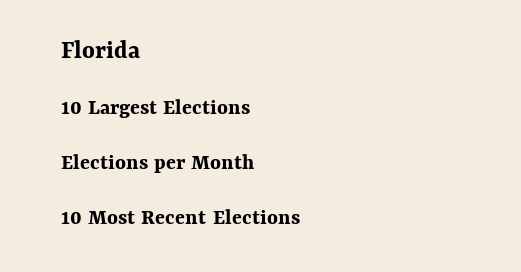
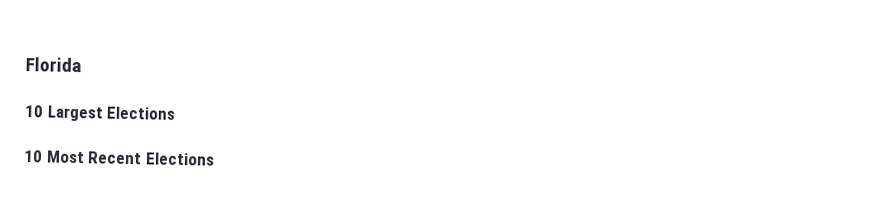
[61,154,255,173] // Elections per Month -> (176, 113) none

